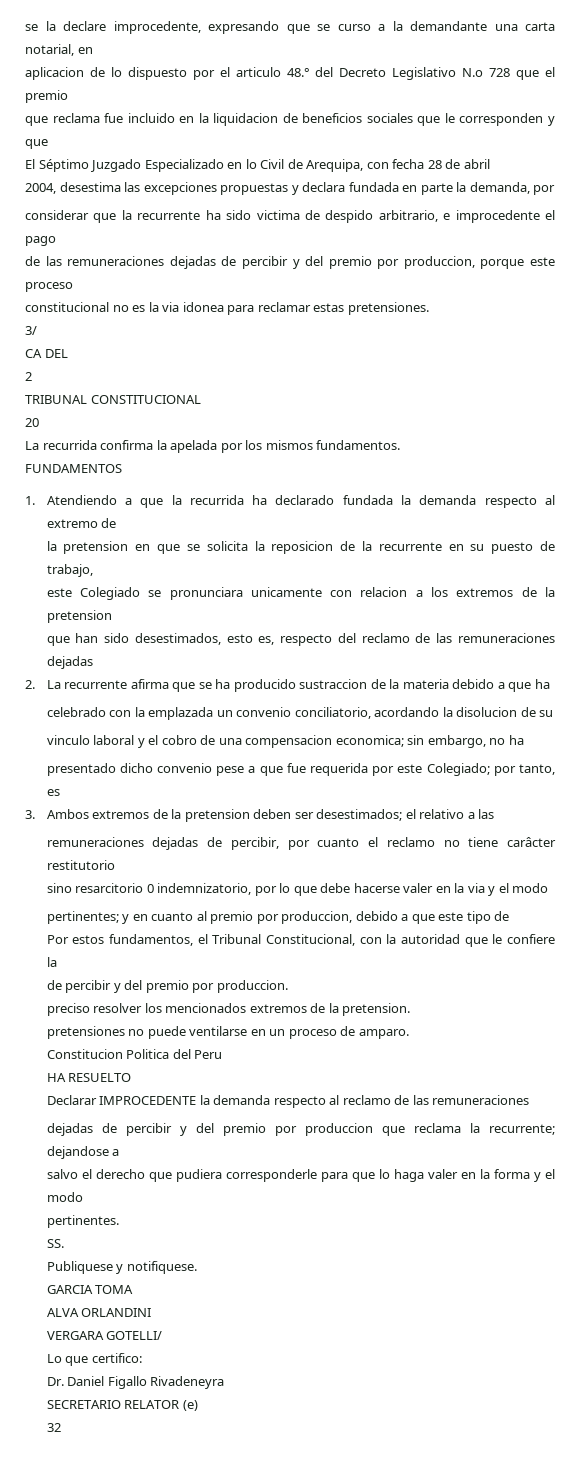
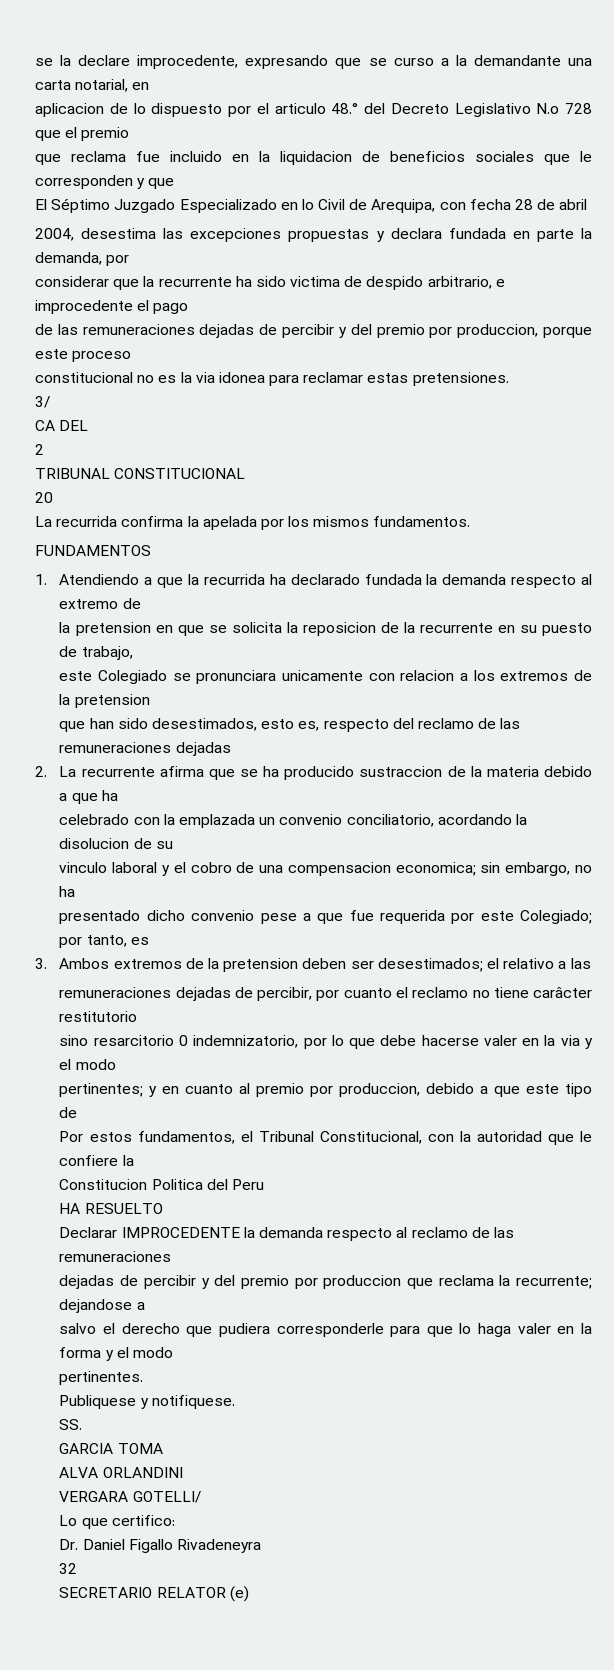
[46,980,288,993] [46,1003,411,1016] [46,1026,409,1039] // de percibir y del premio por produccion. // preciso resolver los mencionados extremos de la pretension. // pretensiones no puede ventilarse en un proceso de amparo. -> (134, 1160) none
[46,1239,64,1248] // SS. -> (144, 1378) none
(197, 1267) none -> [59,1419,83,1430] // SS.
(225, 1382) none -> [59,1563,78,1574] // 32
[46,1423,61,1432] // 32 -> (249, 1594) none

